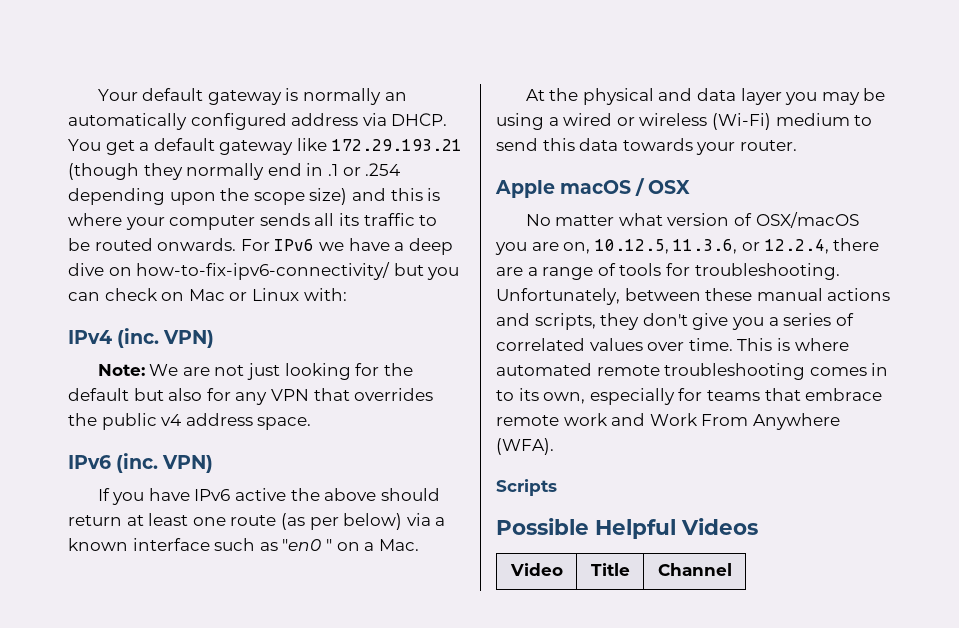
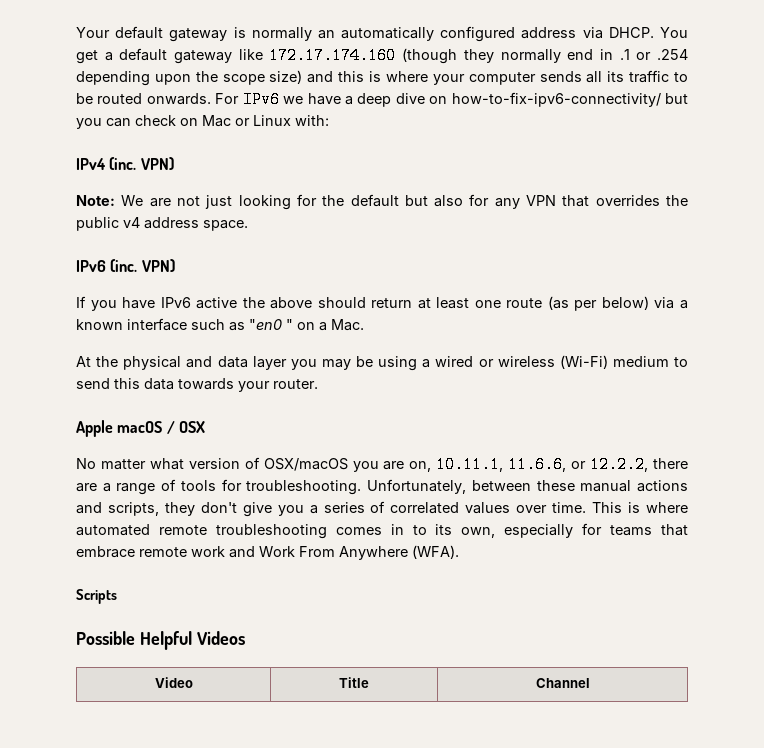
[331,139,462,151] 172.29.193.21 -> [269,47,397,64] 172.17.174.160
[594,239,829,254] 10.12.5, 11.3.6, or 12.2.4, -> [436,456,649,473] 10.11.1, 11.6.6, or 12.2.2,

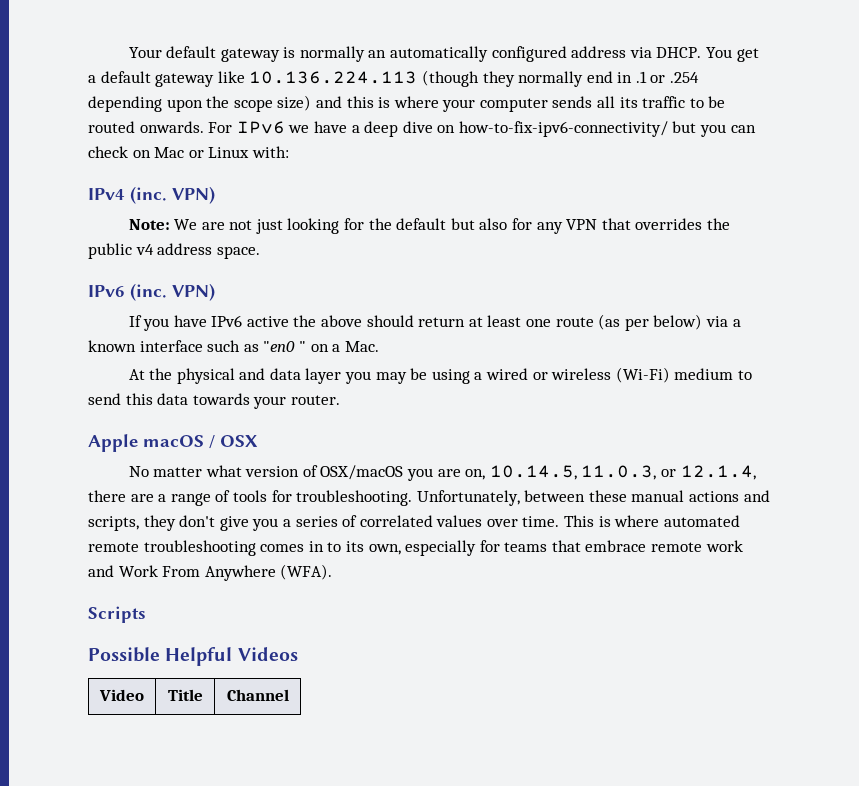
[269,47,397,64] 172.17.174.160 -> [249,71,418,84] 10.136.224.113
[436,456,649,473] 10.11.1, 11.6.6, or 12.2.2, -> [489,465,756,480] 10.14.5, 11.0.3, or 12.1.4,

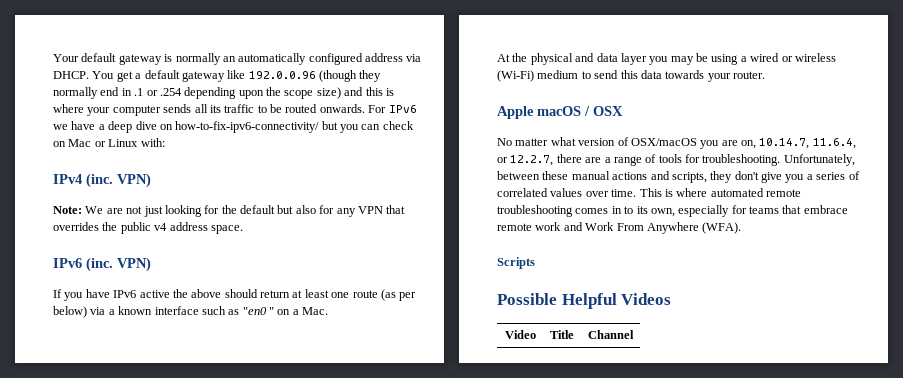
[249,71,418,84] 10.136.224.113 -> [248,71,316,79] 192.0.0.96
[489,465,756,480] 10.14.5, 11.0.3, or 12.1.4, -> [759,138,856,149] [497,155,554,166] 10.14.7, 11.6.4, or 12.2.7,

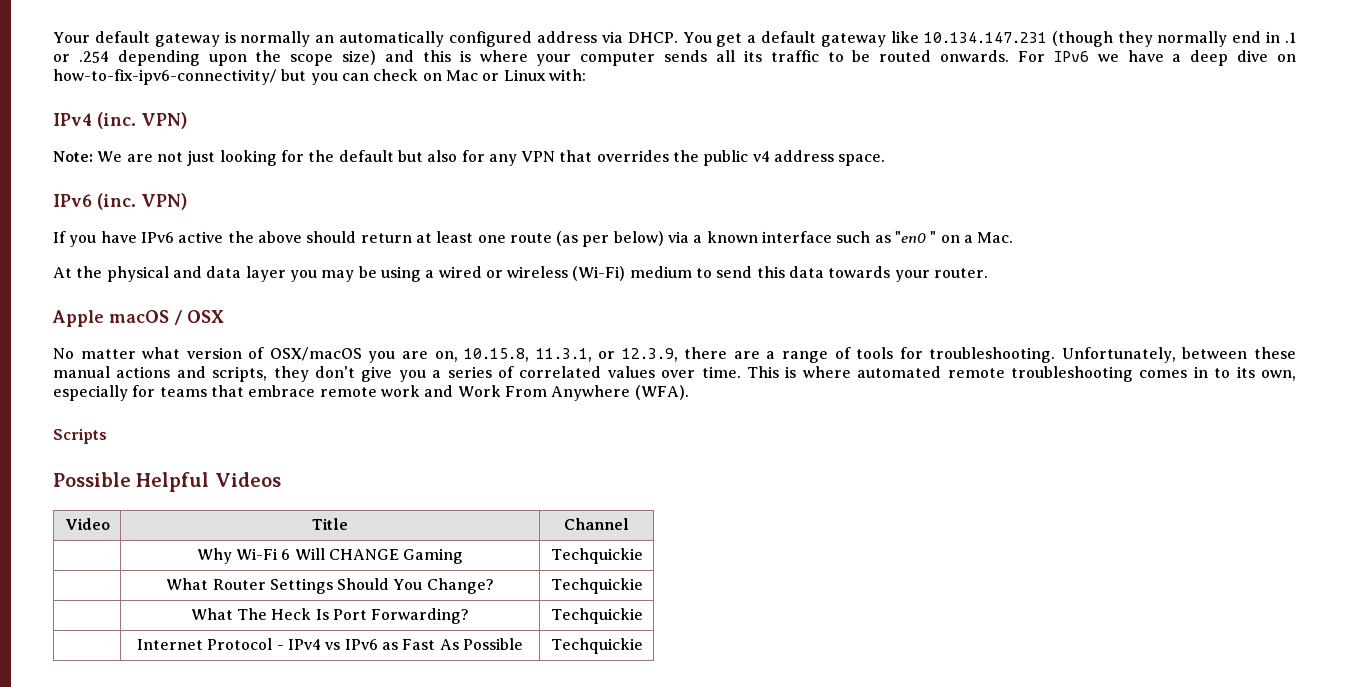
[248,71,316,79] 192.0.0.96 -> [923,32,1047,43] 10.134.147.231
[759,138,856,149] [497,155,554,166] 10.14.7, 11.6.4, or 12.2.7, -> [464,348,678,362] 10.15.8, 11.3.1, or 12.3.9,
(634, 334) none -> [196,548,464,564] [550,548,643,564] [166,578,494,594] [550,578,643,594] [190,608,470,624] [550,608,643,624] [137,638,523,650] [550,638,643,654] // | Why Wi-Fi 6 Will CHANGE Gaming | Techquickie // | What Router Settings Should You Change? | Techquickie // | What The Heck Is Port Forwarding? | Techquickie // | Internet Protocol - IPv4 vs IPv6 as Fast As Possible | Techquickie

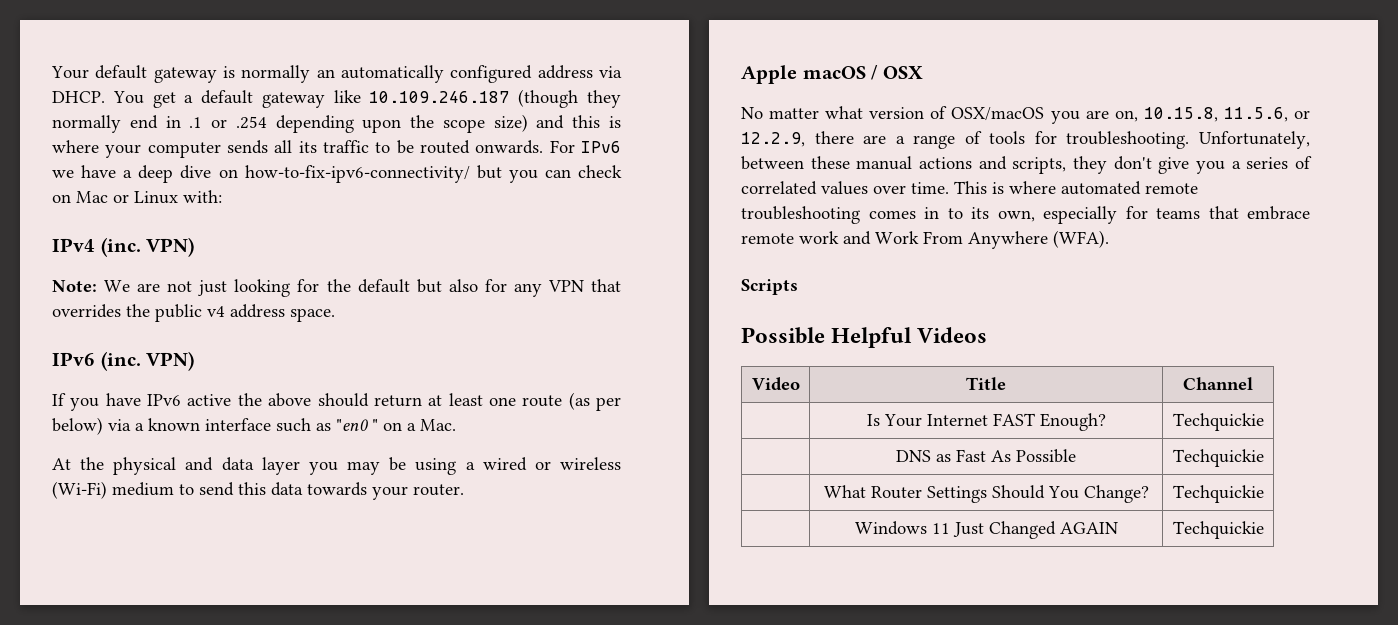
[923,32,1047,43] 10.134.147.231 -> [369,91,510,103] 10.109.246.187
[535,348,678,362] 11.3.1, or 12.3.9, -> [1223,107,1310,122] [741,132,805,147] 11.5.6, or 12.2.9,
[196,548,464,564] Why Wi-Fi 6 Will CHANGE Gaming -> [866,413,1106,431] [1172,413,1264,431] [896,449,1076,463] Is Your Internet FAST Enough? | Techquickie // | DNS as Fast As Possible
[190,608,470,624] [550,608,643,624] [137,638,523,650] What The Heck Is Port Forwarding? | Techquickie // | Internet Protocol - IPv4 vs IPv6 as Fast As Possible -> [854,521,1118,539] Windows 11 Just Changed AGAIN

